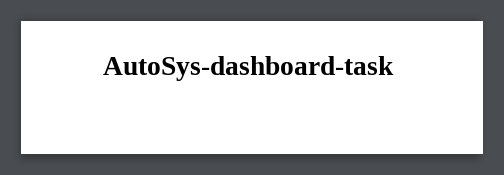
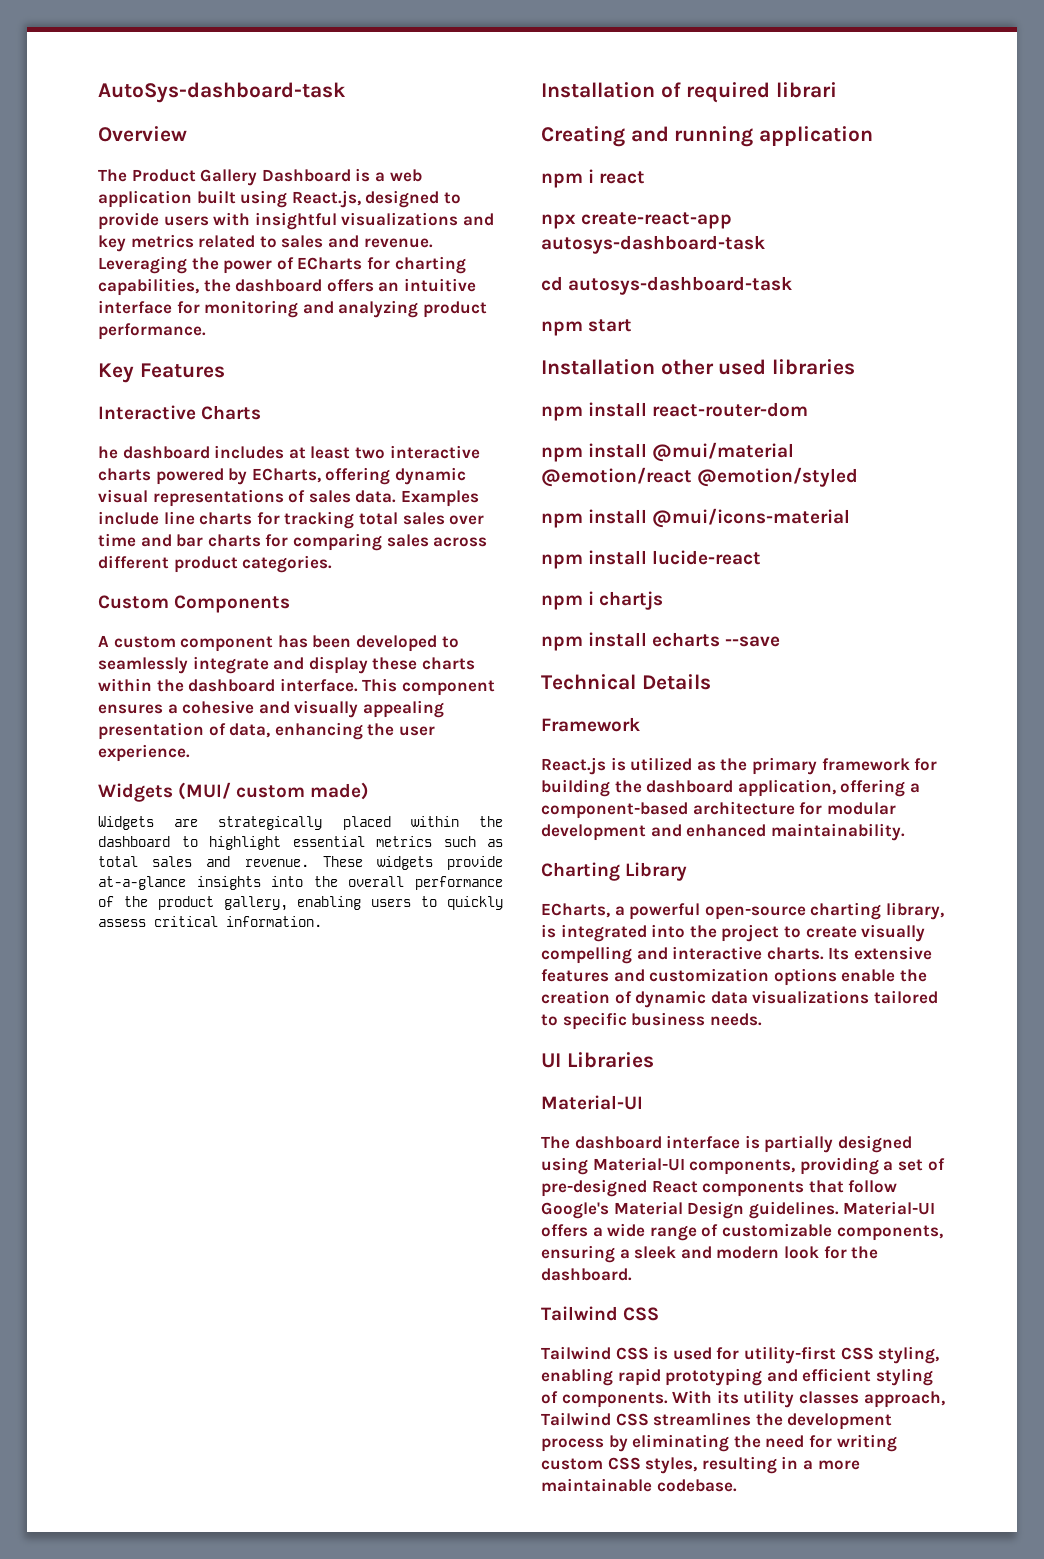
(394, 68) none -> [98,126,187,142] [98,168,422,186] [98,190,461,208] [98,212,494,230] [98,234,433,252] [98,256,466,274] [98,278,476,296] [98,300,487,318] [98,323,206,340] [98,363,225,383] [98,405,262,420] [98,445,480,459] [98,467,466,485] [98,489,479,507] [98,511,485,529] [98,533,488,551] [98,555,333,573] [98,595,291,613] [98,635,459,652] [98,656,475,674] [98,678,495,696] [98,700,444,718] [98,722,435,740] [98,744,190,762] [98,782,370,802] [98,816,503,830] [98,836,503,850] [98,856,503,870] [98,876,503,890] [98,896,503,911] [98,916,322,927] [541,82,838,103] [541,126,874,147] [541,169,646,188] [541,212,733,229] [541,235,765,254] [541,276,793,295] [541,319,633,336] [541,359,856,375] [541,402,809,421] [541,442,795,462] [541,467,859,487] [541,508,851,528] [541,550,762,569] [541,591,664,610] [541,632,781,651] [541,674,711,690] [541,717,640,732] [541,757,938,775] [541,779,920,797] [541,801,896,819] [541,823,905,841] [541,862,688,881] [541,902,944,920] [541,924,926,942] [541,946,932,964] [541,968,927,986] [541,990,938,1008] [541,1012,762,1030] [541,1052,654,1068] [541,1095,643,1110] [541,1135,912,1153] [541,1157,945,1175] [541,1179,898,1197] [541,1201,936,1219] [541,1223,943,1241] [541,1245,879,1263] [541,1268,632,1281] [541,1306,660,1321] [541,1346,940,1364] [541,1368,933,1386] [541,1390,945,1408] [541,1412,893,1430] [541,1434,897,1452] [541,1456,860,1474] [541,1478,737,1492] // Overview // The Product Gallery Dashboard is a web application built using React.js, designed to provide users with insightful visualizations and key metrics related to sales and revenue. Leveraging the power of ECharts for charting capabilities, the dashboard offers an intuitive interface for monitoring and analyzing product performance. // Key Features // Interactive Charts // he dashboard includes at least two interactive charts powered by ECharts, offering dynamic visual representations of sales data. Examples include line charts for tracking total sales over time and bar charts for comparing sales across different product categories. // Custom Components // A custom component has been developed to seamlessly integrate and display these charts within the dashboard interface. This component ensures a cohesive and visually appealing presentation of data, enhancing the user experience. // Widgets (MUI/ custom made) // Widgets are strategically placed within the dashboard to highlight essential metrics such as total sales and revenue. These widgets provide at-a-glance insights into the overall performance of the product gallery, enabling users to quickly assess critical information. // Installation of required librari // Creating and running application // npm i react // npx create-react-app autosys-dashboard-task // cd autosys-dashboard-task // npm start // Installation other used libraries // npm install react-router-dom // npm install @mui/material @emotion/react @emotion/styled // npm install @mui/icons-material // npm install lucide-react // npm i chartjs // npm install echarts --save // Technical Details // Framework // React.js is utilized as the primary framework for building the dashboard application, offering a component-based architecture for modular development and enhanced maintainability. // Charting Library // ECharts, a powerful open-source charting library, is integrated into the project to create visually compelling and interactive charts. Its extensive features and customization options enable the creation of dynamic data visualizations tailored to specific business needs. // UI Libraries // Material-UI // The dashboard interface is partially designed using Material-UI components, providing a set of pre-designed React components that follow Google's Material Design guidelines. Material-UI offers a wide range of customizable components, ensuring a sleek and modern look for the dashboard. // Tailwind CSS // Tailwind CSS is used for utility-first CSS styling, enabling rapid prototyping and efficient styling of components. With its utility classes approach, Tailwind CSS streamlines the development process by eliminating the need for writing custom CSS styles, resulting in a more maintainable codebase.

